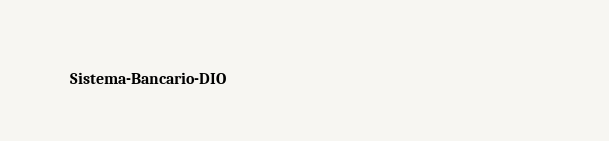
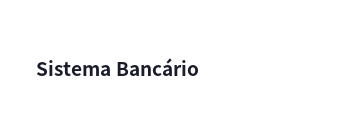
[70,72,226,84] Sistema-Bancario-DIO -> [36,58,200,76] Sistema Bancário

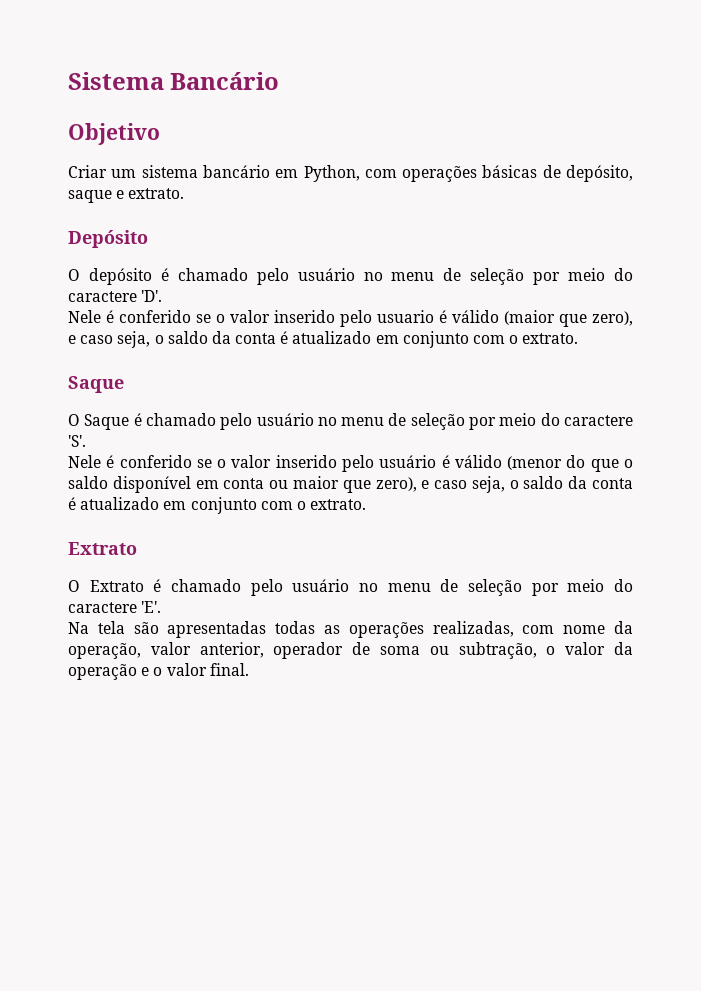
(200, 67) none -> [68,123,160,145] [68,165,633,182] [68,188,185,203] [68,230,148,248] [68,268,633,285] [68,290,163,302] [68,310,633,327] [68,331,579,348] [68,376,124,393] [68,413,634,430] [68,435,86,447] [68,455,633,472] [68,476,633,493] [68,497,367,514] [68,542,137,555] [68,579,633,596] [68,601,162,613] [68,621,633,638] [68,642,633,659] [68,663,249,680] // Objetivo // Criar um sistema bancário em Python, com operações básicas de depósito, saque e extrato. // Depósito // O depósito é chamado pelo usuário no menu de seleção por meio do caractere 'D'. // Nele é conferido se o valor inserido pelo usuario é válido (maior que zero), e caso seja, o saldo da conta é atualizado em conjunto com o extrato. // Saque // O Saque é chamado pelo usuário no menu de seleção por meio do caractere 'S'. // Nele é conferido se o valor inserido pelo usuário é válido (menor do que o saldo disponível em conta ou maior que zero), e caso seja, o saldo da conta é atualizado em conjunto com o extrato. // Extrato // O Extrato é chamado pelo usuário no menu de seleção por meio do caractere 'E'. // Na tela são apresentadas todas as operações realizadas, com nome da operação, valor anterior, operador de soma ou subtração, o valor da operação e o valor final.

